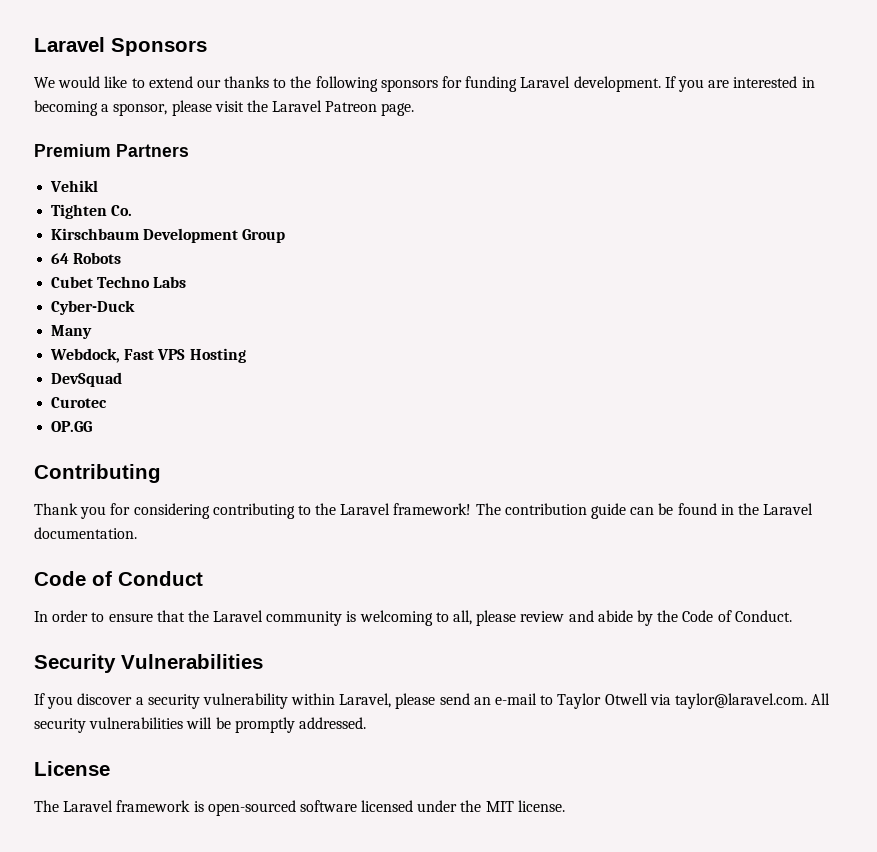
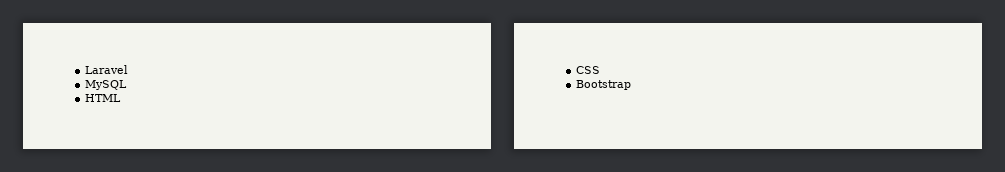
[34,37,207,56] [34,76,815,92] [34,100,415,116] [34,144,189,157] [50,180,99,192] [51,204,133,219] [51,228,286,243] [51,252,122,264] [51,276,187,288] [51,300,136,315] [51,325,93,339] [50,348,246,363] [51,372,123,387] [51,397,108,408] [51,421,93,432] [34,464,161,483] [34,503,814,519] [34,527,137,539] [34,571,203,586] [34,610,792,626] [34,654,263,673] [34,693,831,709] [34,717,366,733] [34,761,110,776] [34,800,565,816] Laravel Sponsors // We would like to extend our thanks to the following sponsors for funding Laravel development. If you are interested in becoming a sponsor, please visit the Laravel Patreon page. // Premium Partners // Vehikl // Tighten Co. // Kirschbaum Development Group // 64 Robots // Cubet Techno Labs // Cyber-Duck // Many // Webdock, Fast VPS Hosting // DevSquad // Curotec // OP.GG // Contributing // Thank you for considering contributing to the Laravel framework! The contribution guide can be found in the Laravel documentation. // Code of Conduct // In order to ensure that the Laravel community is welcoming to all, please review and abide by the Code of Conduct. // Security Vulnerabilities // If you discover a security vulnerability within Laravel, please send an e-mail to Taylor Otwell via taylor@laravel.com. All security vulnerabilities will be promptly addressed. // License // The Laravel framework is open-sourced software licensed under the MIT license. -> [85,65,129,74] [85,80,128,90] [85,94,122,102] [576,66,601,74] [576,80,632,90] Laravel // MySQL // HTML // CSS // Bootstrap

